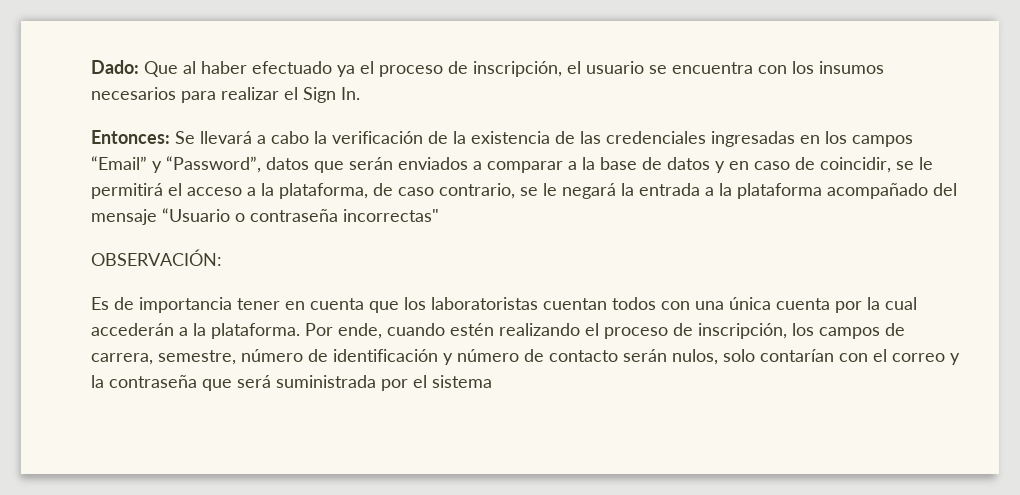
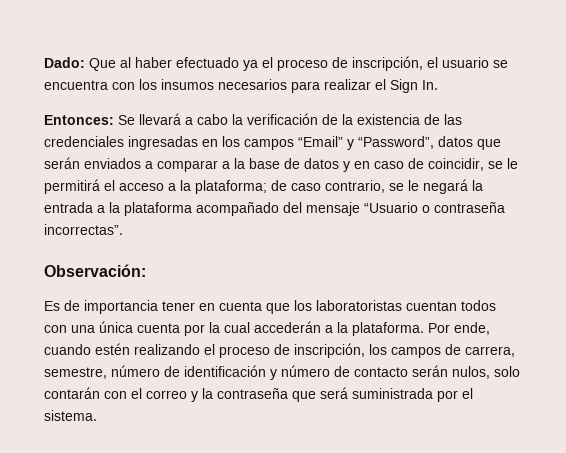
[279,183,368,199] plataforma, -> [195,180,267,194] plataforma;
[343,209,439,222] [91,249,222,266] incorrectas" // OBSERVACIÓN: -> [44,224,123,235] [44,264,146,277] incorrectas”. // Observación:
[760,349,834,362] contarían -> [44,387,100,399] contarán
[432,375,492,388] sistema -> [44,410,97,421] sistema.

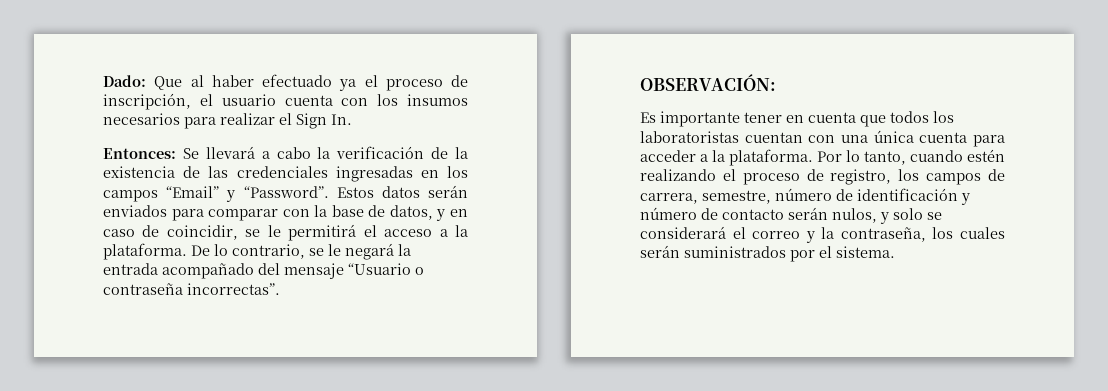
[493,60,508,68] [44,80,108,90] se encuentra -> [284,95,333,106] cuenta
[358,136,501,150] [44,157,230,172] “Password”, datos que serán enviados a comparar a -> [243,185,468,198] [103,205,310,221] “Password”. Estos datos serán enviados para comparar con
[304,158,339,169] datos -> [389,205,433,220] datos,
[195,180,321,194] plataforma; de caso -> [103,243,228,260] plataforma. De lo
[97,202,192,216] a la plataforma -> (158, 269) none
[44,264,146,277] Observación: -> [640,74,776,91] OBSERVACIÓN:
[64,300,158,314] de importancia -> [660,111,740,127] importante
(290, 308) none -> [890,111,929,123] todos
[461,300,496,311] todos -> (803, 137) none
[184,321,321,336] por la cual accederán -> [973,135,1005,147] [640,150,696,162] para acceder
[454,322,490,335] ende, -> [846,150,906,165] lo tanto,
[294,343,365,358] inscripción, -> [830,169,892,185] registro,
[494,366,520,377] [44,387,433,402] solo contarán con el correo y la contraseña que será suministrada -> [880,208,942,224] [640,226,1005,243] [640,245,786,258] y solo se considerará el correo y la contraseña, los cuales serán suministrados

